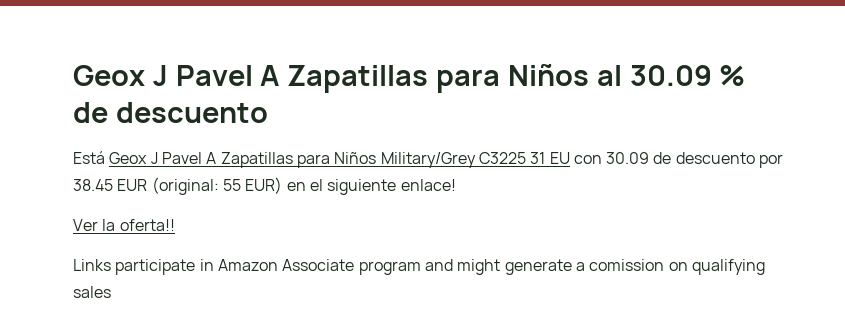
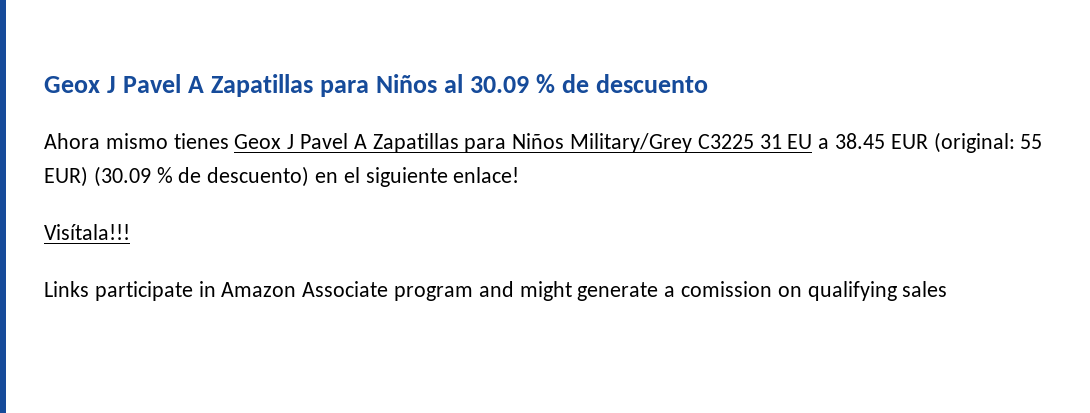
[73,151,105,164] Está -> [44,133,229,149] Ahora mismo tienes
[573,152,784,168] con 30.09 de descuento por -> [818,138,830,149] a
(283, 185) none -> [93,166,310,187] (30.09 % de descuento)
[73,219,175,231] Ver la oferta!! -> [44,224,130,240] Visítala!!!

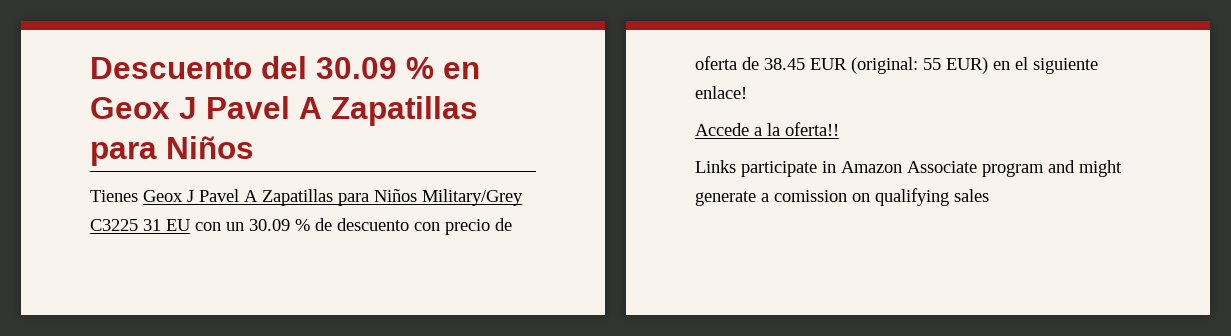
[44,74,709,97] [44,133,229,149] Geox J Pavel A Zapatillas para Niños al 30.09 % de descuento // Ahora mismo tienes -> [90,56,480,79] [90,96,478,126] [90,136,254,166] [90,190,138,202] Descuento del 30.09 % en Geox J Pavel A Zapatillas para Niños // Tienes
[818,138,830,149] a -> [195,218,512,235] [695,56,759,70] con un 30.09 % de descuento con precio de oferta de
[93,166,310,187] (30.09 % de descuento) -> (988, 65) none
[44,224,130,240] Visítala!!! -> [695,122,839,136] Accede a la oferta!!

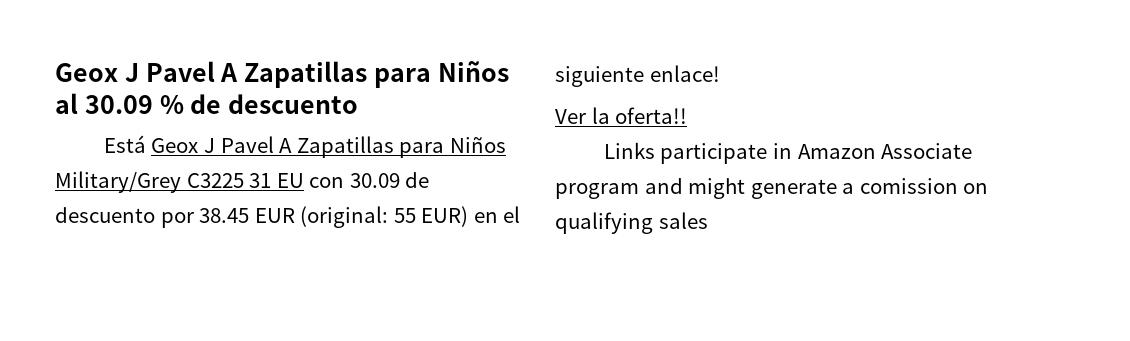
[90,56,480,79] [90,96,478,126] [90,136,254,166] [90,190,138,202] Descuento del 30.09 % en Geox J Pavel A Zapatillas para Niños // Tienes -> [55,61,509,88] [55,93,358,114] [103,135,146,153] Geox J Pavel A Zapatillas para Niños al 30.09 % de descuento // Está
[226,218,512,235] [695,56,759,70] un 30.09 % de descuento con precio de oferta de -> [349,172,430,188] [55,207,194,228] 30.09 de descuento por
[695,123,762,136] Accede a -> [555,109,586,124] Ver

